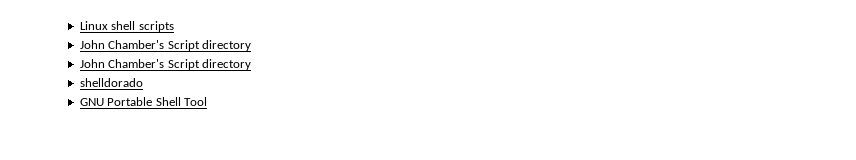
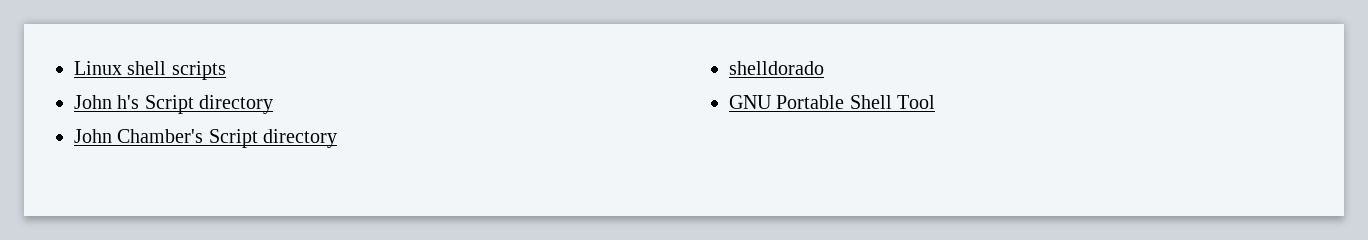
[108,40,165,49] Chamber's -> [117,95,140,109] h's

